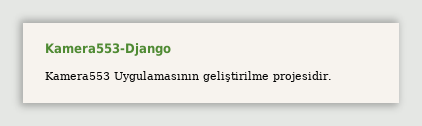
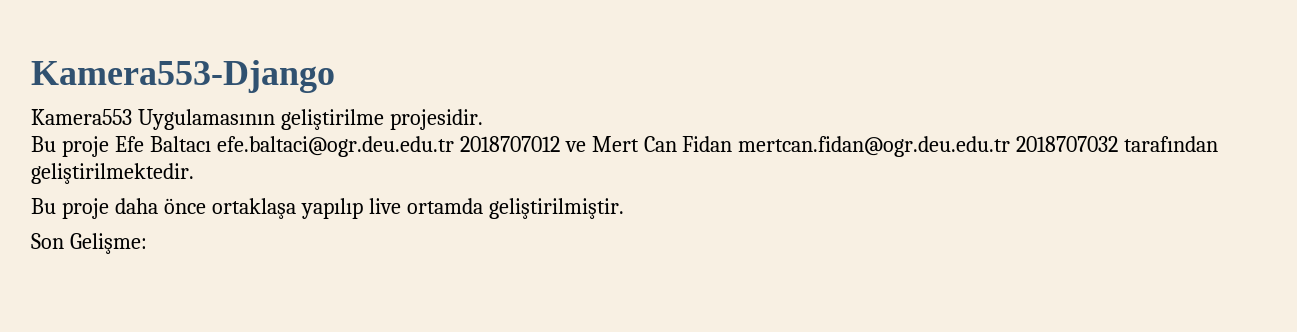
(332, 76) none -> [31,136,1219,157] [31,163,194,184] [31,198,624,219] [31,233,147,254] // Bu proje Efe Baltacı efe.baltaci@ogr.deu.edu.tr 2018707012 ve Mert Can Fidan mertcan.fidan@ogr.deu.edu.tr 2018707032 tarafından geliştirilmektedir. // Bu proje daha önce ortaklaşa yapılıp live ortamda geliştirilmiştir. // Son Gelişme:

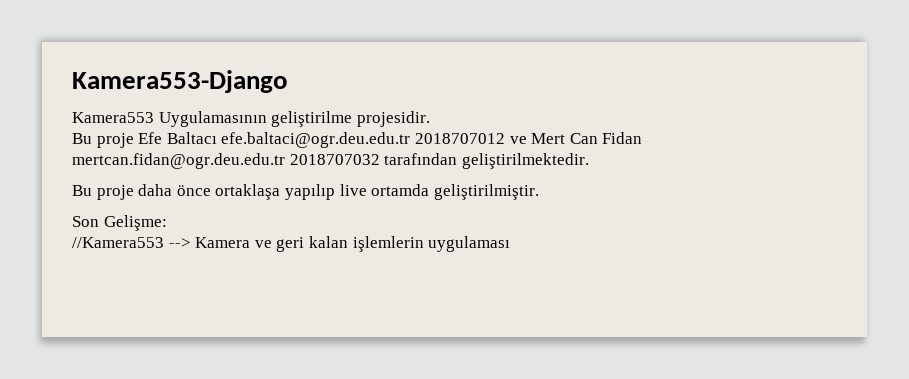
(147, 243) none -> [72,236,511,252] // //Kamera553 --> Kamera ve geri kalan işlemlerin uygulaması

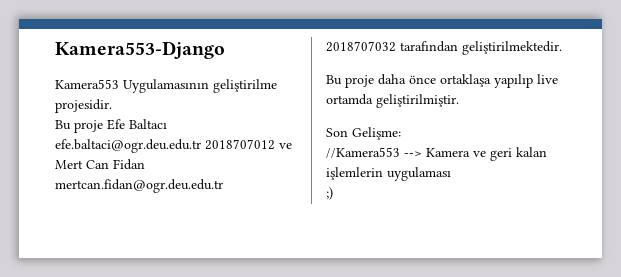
(511, 244) none -> [326,187,333,200] // ;)

